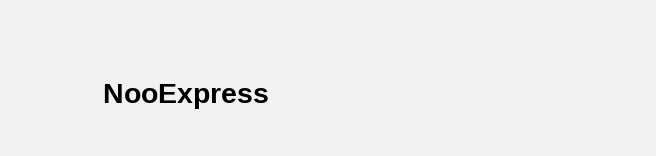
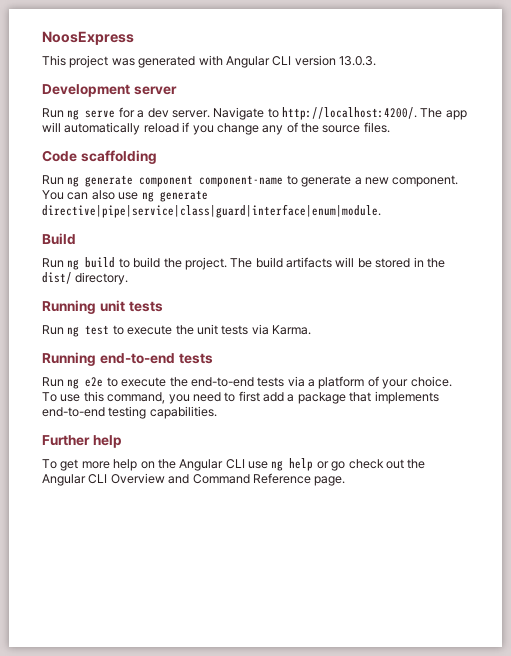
[103,84,269,109] NooExpress -> [42,31,134,45] [42,55,376,68] [42,84,177,97] [42,107,467,120] [42,122,390,135] [42,150,157,164] [42,175,459,187] [42,190,208,202] [42,204,381,218] [42,233,76,245] [42,257,445,270] [42,272,129,285] [42,300,163,314] [42,324,311,337] [42,352,213,366] [42,376,452,389] [42,391,439,404] [42,406,217,419] [42,435,122,448] [42,458,426,471] [42,473,346,486] NoosExpress // This project was generated with Angular CLI version 13.0.3. // Development server // Run ng serve for a dev server. Navigate to http://localhost:4200/. The app will automatically reload if you change any of the source files. // Code scaffolding // Run ng generate component component-name to generate a new component. You can also use ng generate directive|pipe|service|class|guard|interface|enum|module. // Build // Run ng build to build the project. The build artifacts will be stored in the dist/ directory. // Running unit tests // Run ng test to execute the unit tests via Karma. // Running end-to-end tests // Run ng e2e to execute the end-to-end tests via a platform of your choice. To use this command, you need to first add a package that implements end-to-end testing capabilities. // Further help // To get more help on the Angular CLI use ng help or go check out the Angular CLI Overview and Command Reference page.

